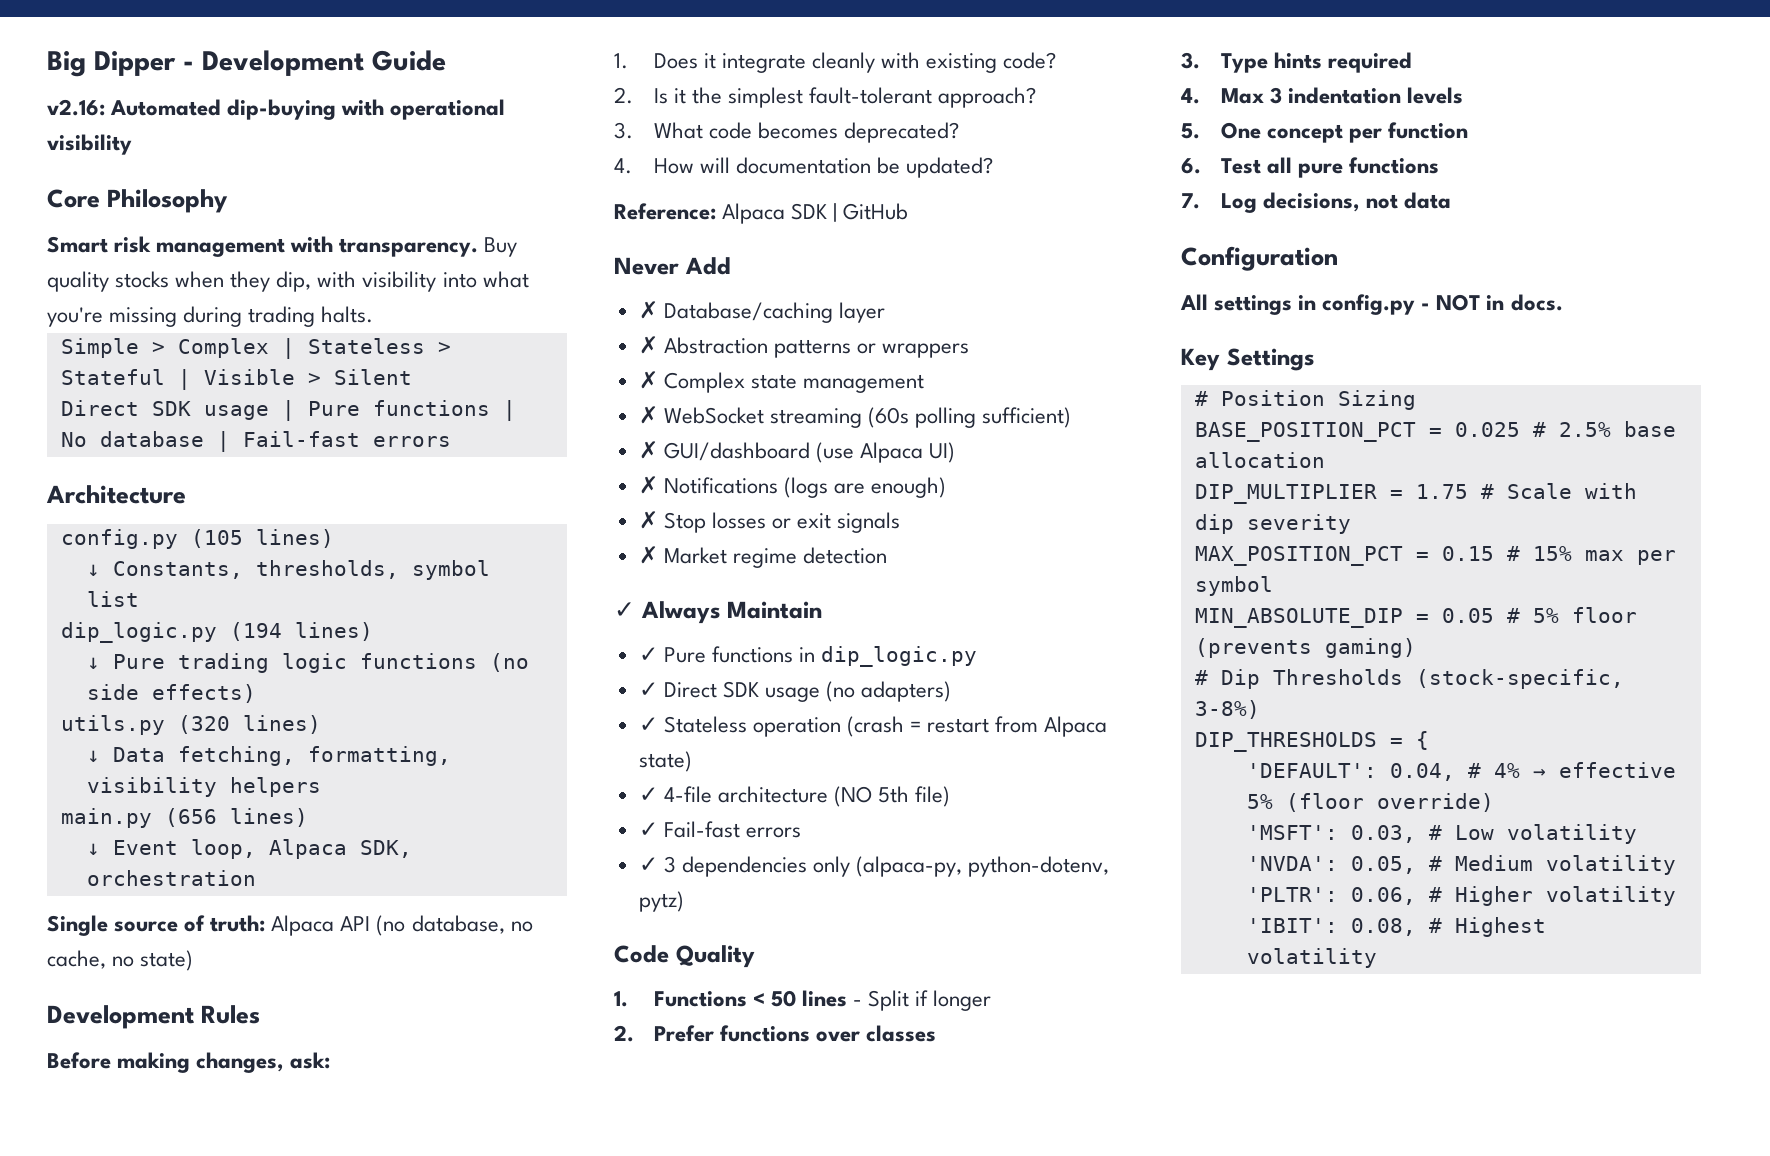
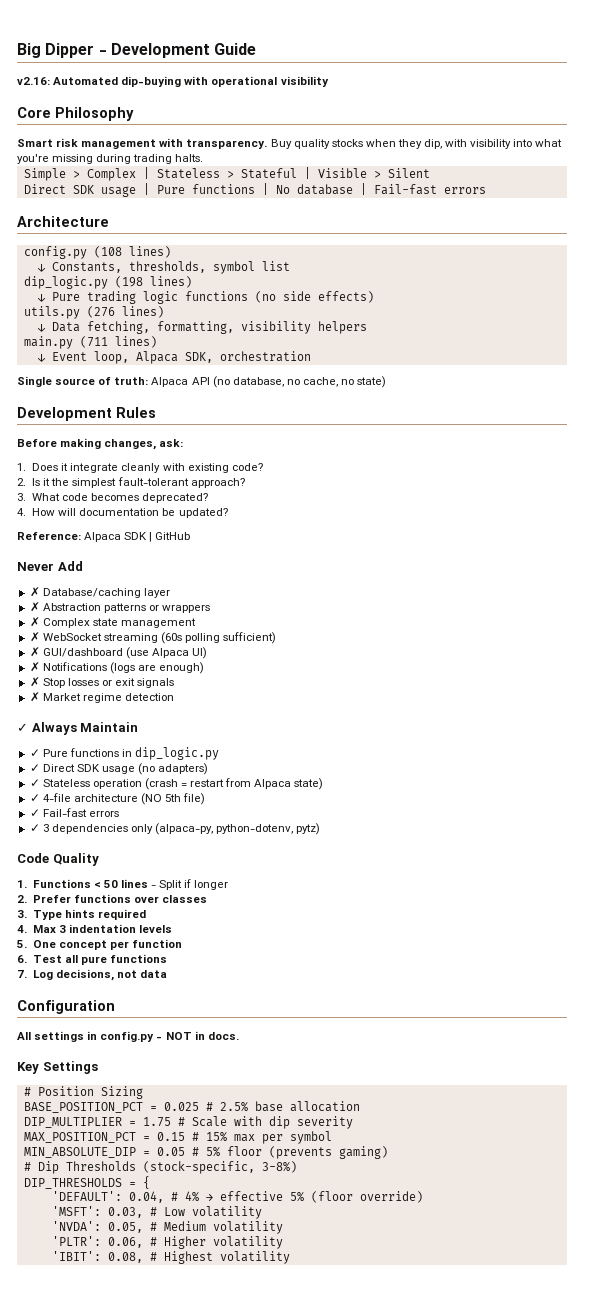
[190,529,243,548] (105 -> [93,246,122,258] (108
[229,622,282,641] (194 -> [114,276,143,288] (198
[177,715,230,734] (320 -> [86,306,115,318] (276
[164,808,217,827] (656 -> [79,336,108,348] (711

